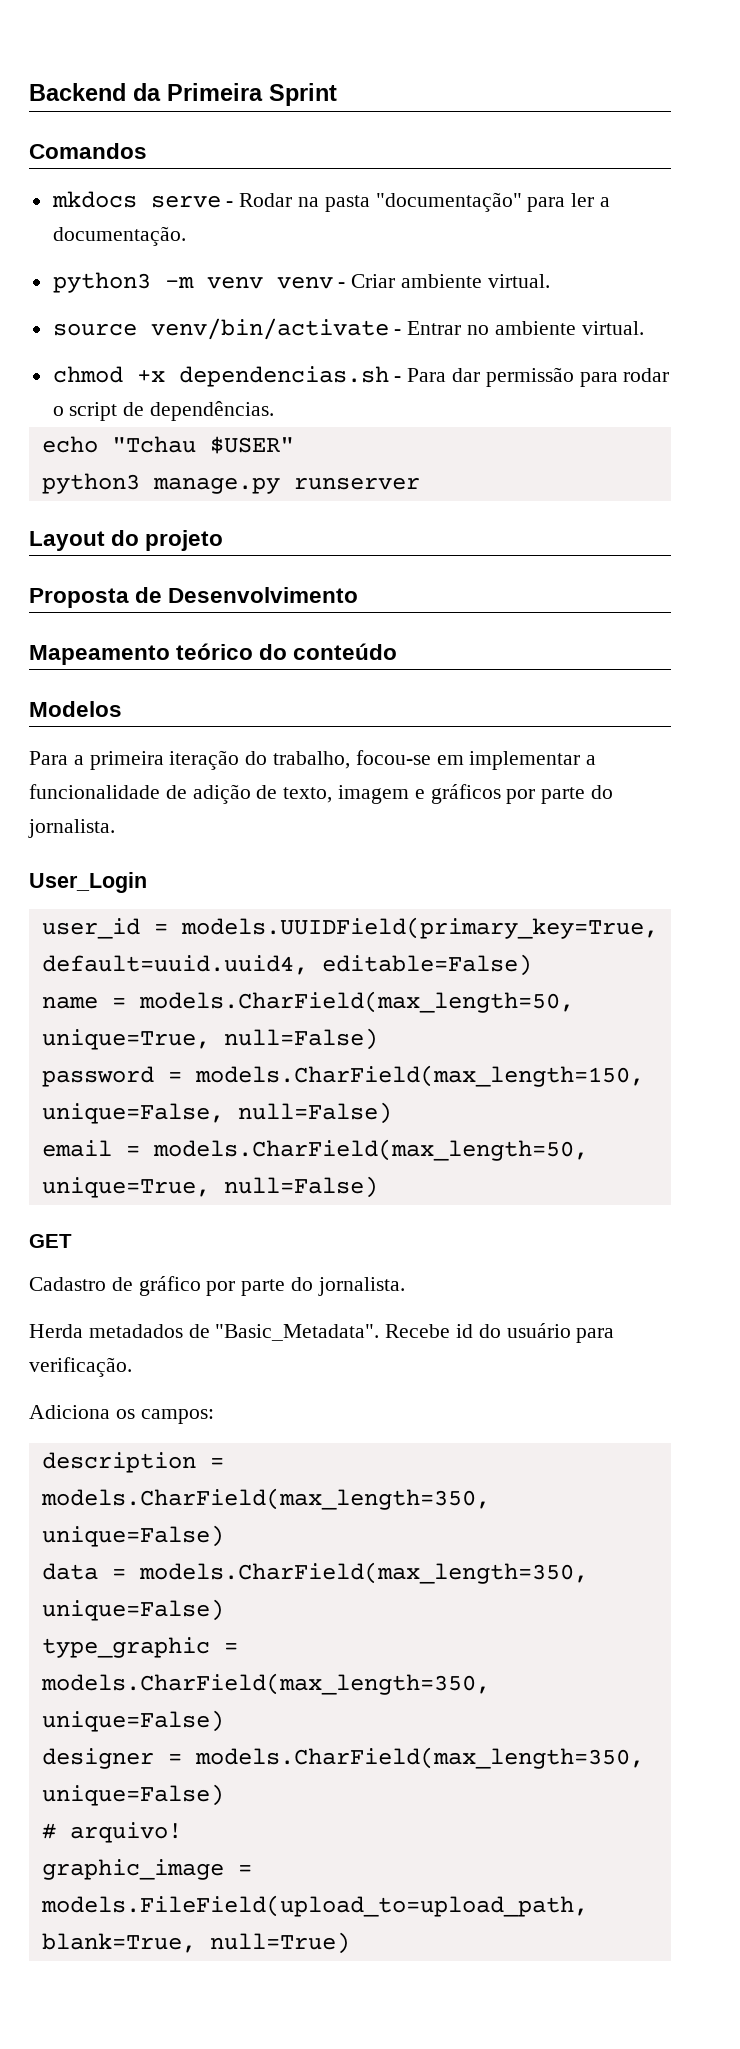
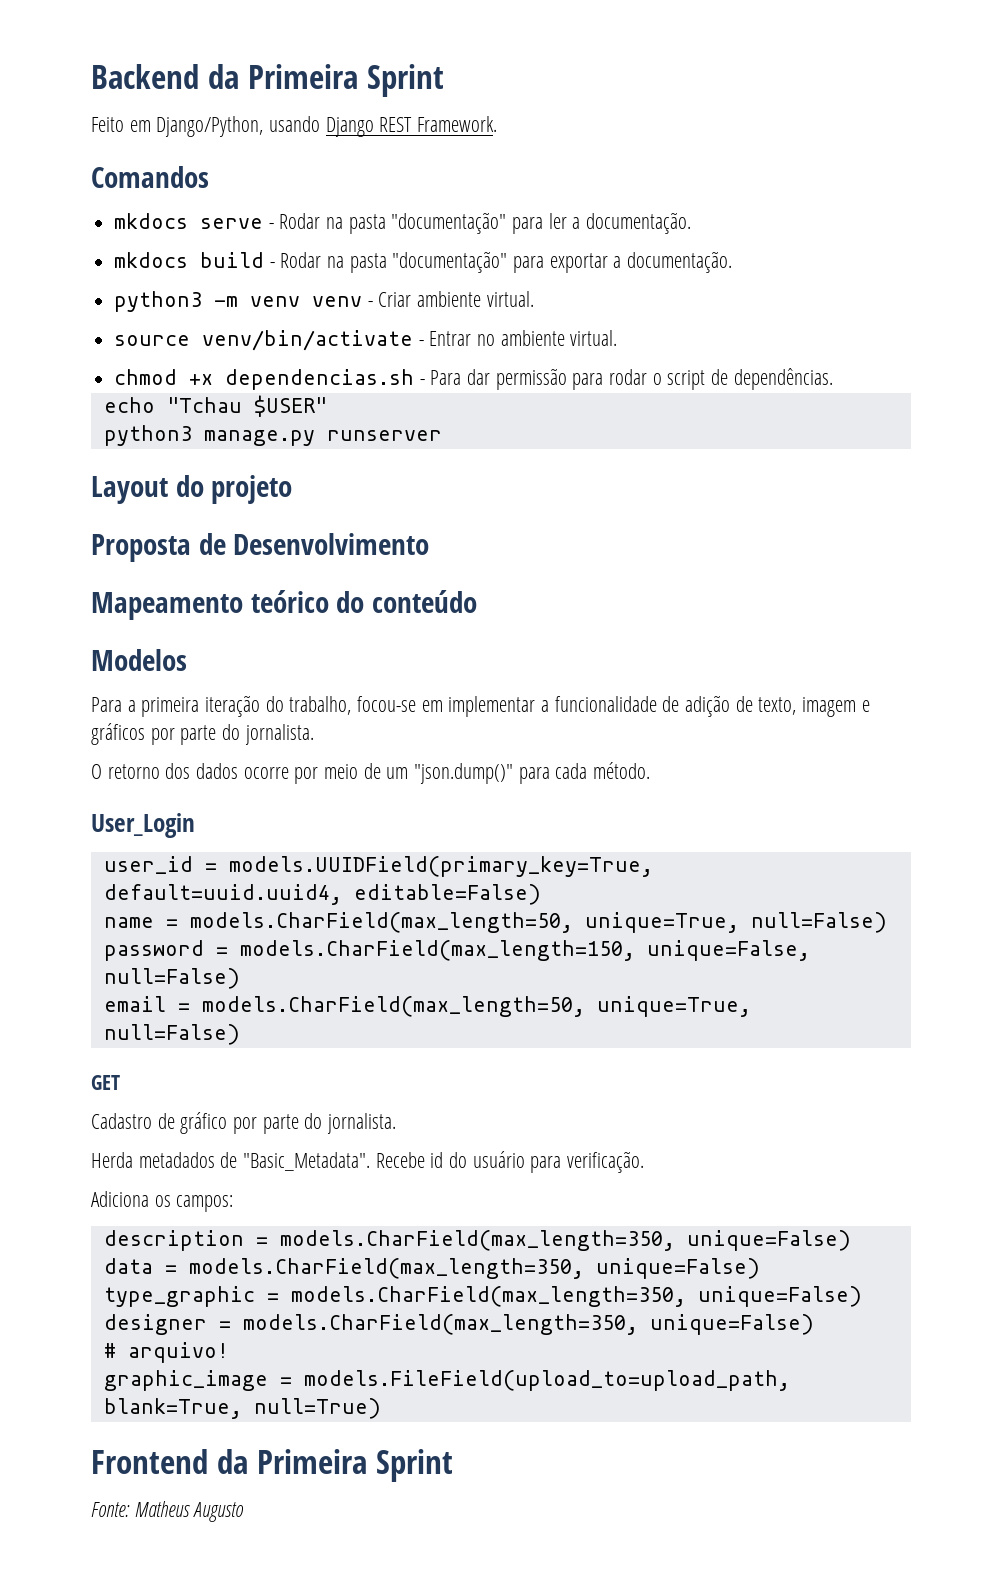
(337, 94) none -> [91,116,498,137] // Feito em Django/Python, usando Django REST Framework.
(186, 236) none -> [114,251,733,273] // mkdocs build - Rodar na pasta "documentação" para exportar a documentação.
(115, 828) none -> [91,762,651,784] // O retorno dos dados ocorre por meio de um "json.dump()" para cada método.
(350, 1943) none -> [91,1449,453,1482] [91,1501,245,1522] // Frontend da Primeira Sprint // Fonte: Matheus Augusto

